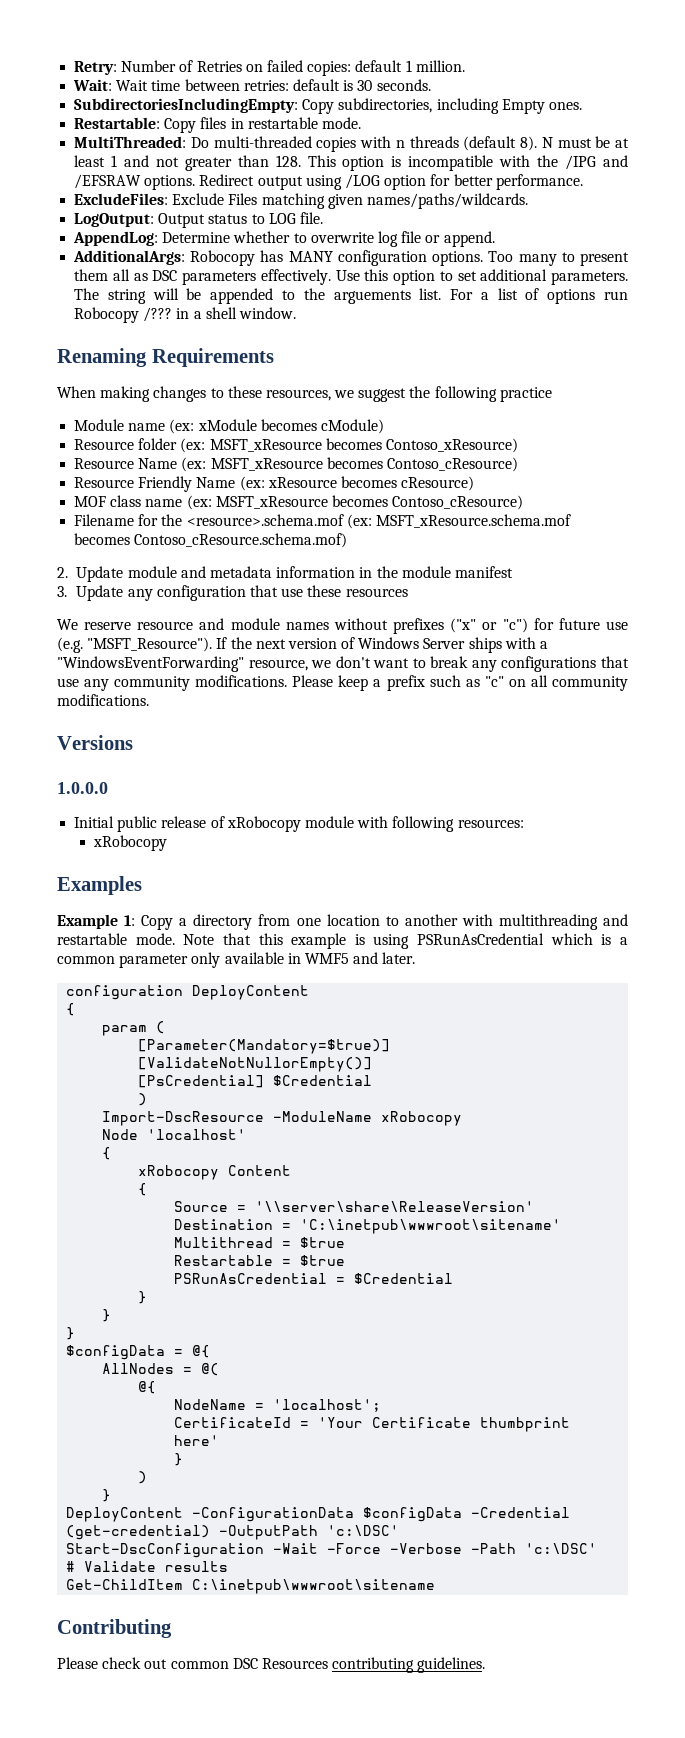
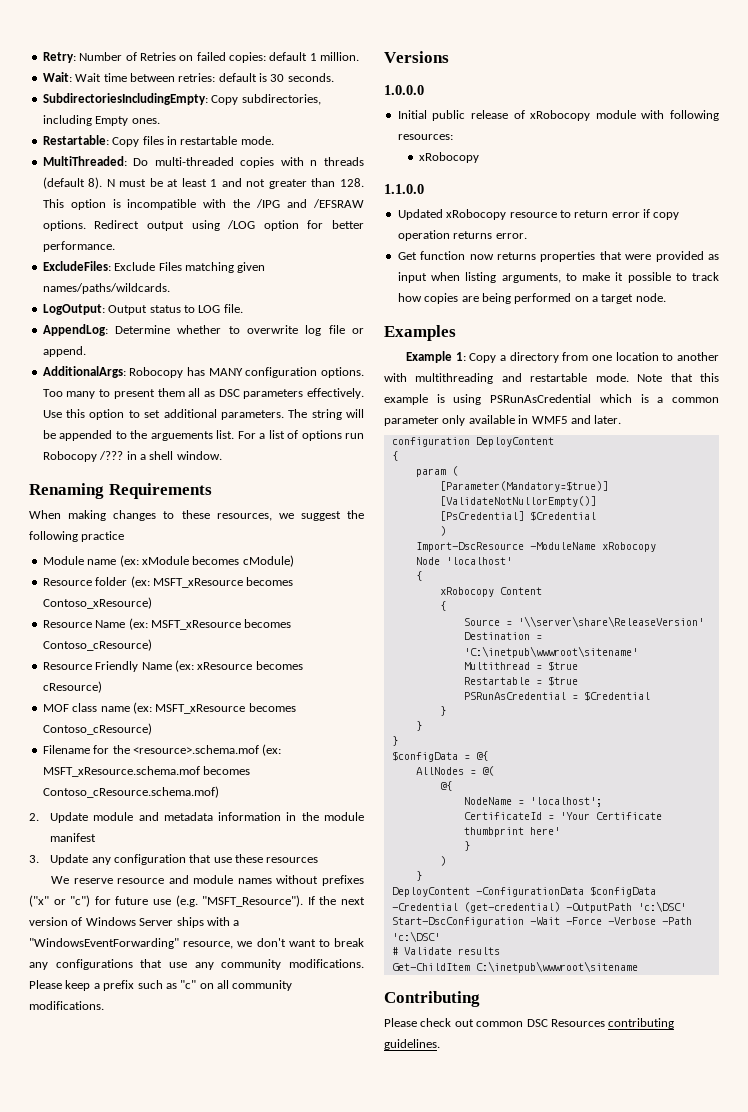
(167, 843) none -> [384,184,424,194] [397,209,680,220] [397,230,527,241] [397,251,719,262] [397,272,719,283] [397,293,666,304] // 1.1.0.0 // Updated xRobocopy resource to return error if copy operation returns error. // Get function now returns properties that were provided as input when listing arguments, to make it possible to track how copies are being performed on a target node.

